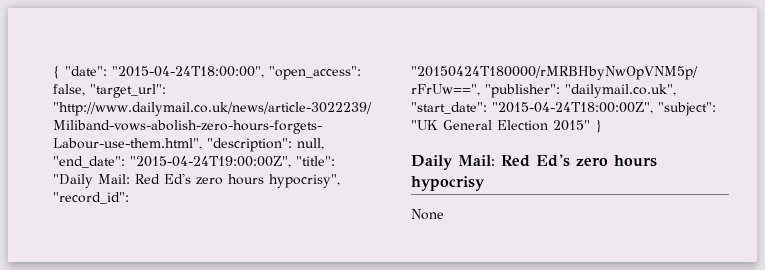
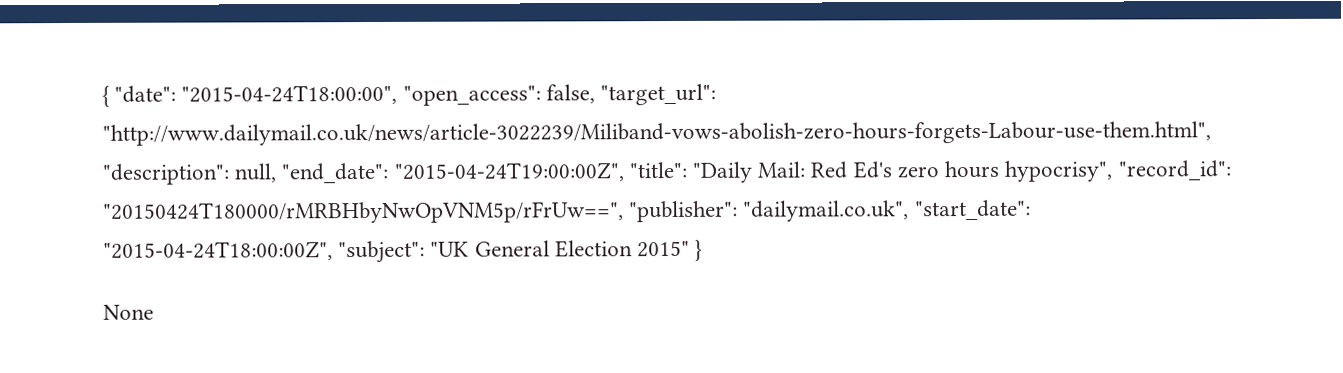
[411,154,657,170] [411,176,485,191] // Daily Mail: Red Ed's zero hours hypocrisy -> (704, 250) none

